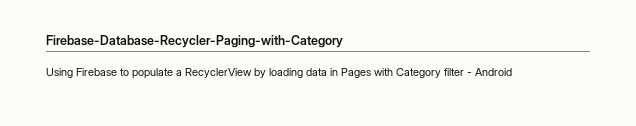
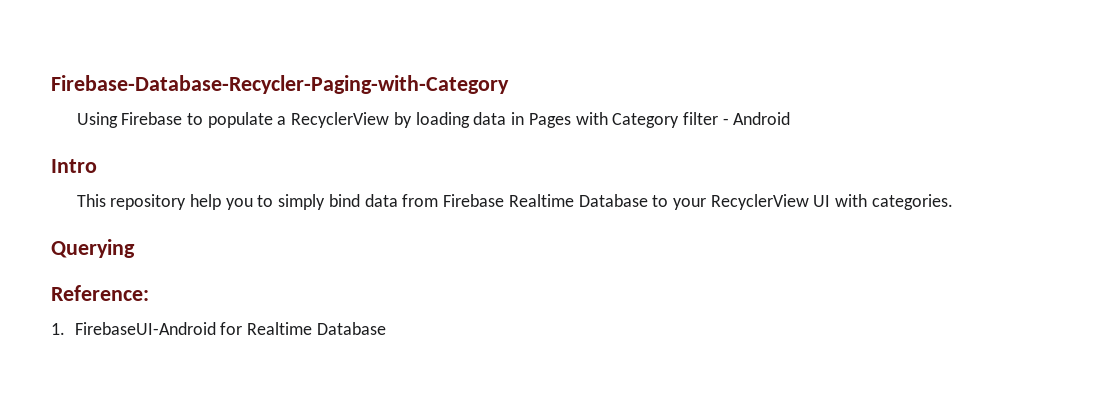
(512, 72) none -> [51,159,97,173] [76,194,953,210] [51,239,135,258] [51,285,149,301] [51,322,386,335] // Intro // This repository help you to simply bind data from Firebase Realtime Database to your RecyclerView UI with categories. // Querying // Reference: // 1. FirebaseUI-Android for Realtime Database

